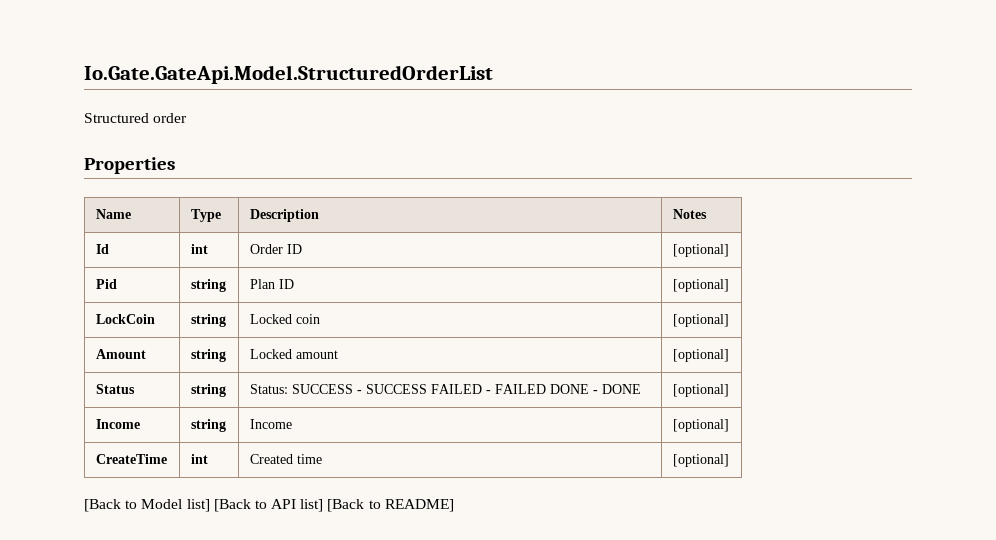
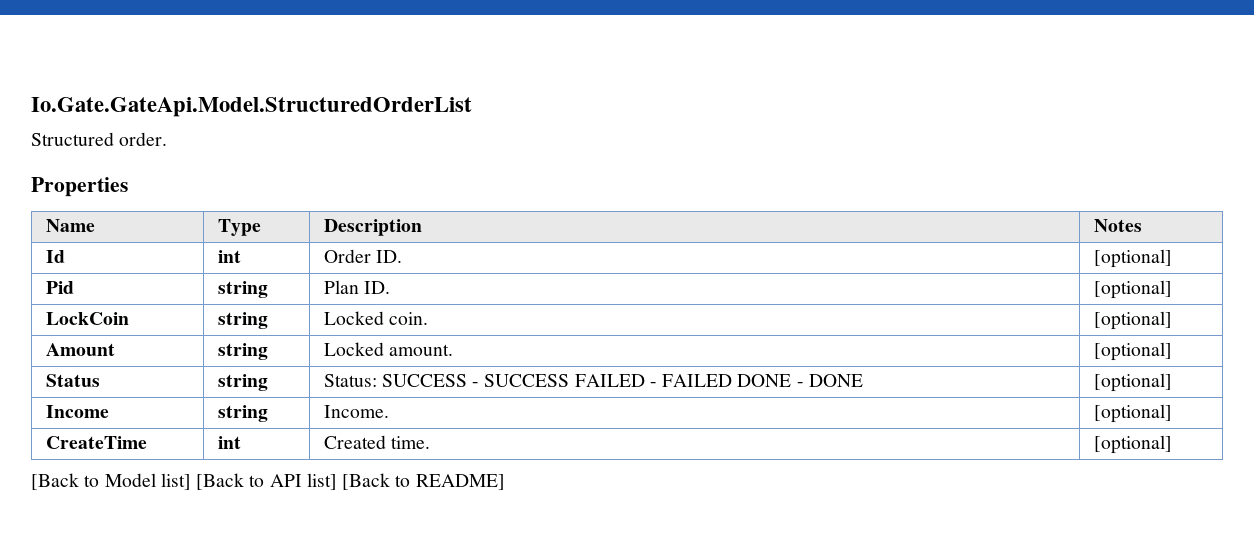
[153,113,188,123] order -> [119,132,168,146] order.
[286,244,302,254] ID -> [375,250,402,263] ID.
[278,279,294,289] ID -> [363,281,390,294] ID.
[295,314,320,324] coin -> [388,312,428,325] coin.
[295,350,338,359] amount -> [388,344,453,356] amount.
[249,419,292,429] Income -> [323,405,389,418] Income.
[296,454,322,464] time -> [390,436,430,449] time.

